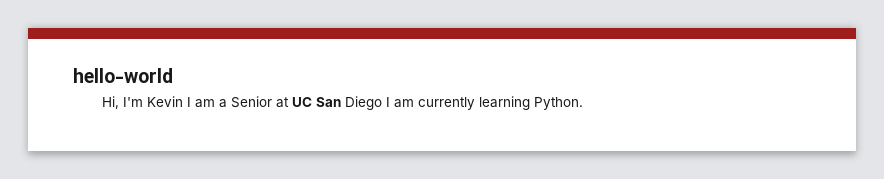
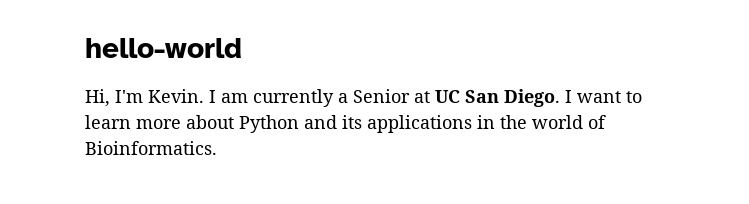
[146,96,215,108] Kevin I am -> [148,89,334,107] Kevin. I am currently
[344,96,583,110] Diego I am currently learning Python. -> [504,89,642,107] [85,115,606,133] [85,141,217,155] Diego. I want to learn more about Python and its applications in the world of Bioinformatics.

